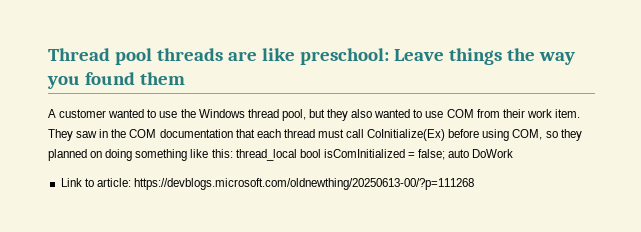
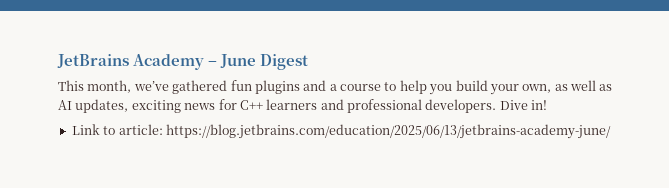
[48,48,575,65] [47,72,185,89] [48,109,580,121] [48,129,582,141] [48,149,514,161] Thread pool threads are like preschool: Leave things the way you found them // A customer wanted to use the Windows thread pool, but they also wanted to use COM from their work item. They saw in the COM documentation that each thread must call CoInitialize(Ex) before using COM, so they planned on doing something like this: thread_local bool isComInitialized = false; auto DoWork -> [57,54,309,70] [58,80,613,95] [58,99,548,113] JetBrains Academy – June Digest // This month, we’ve gathered fun plugins and a course to help you build your own, as well as AI updates, exciting news for C++ learners and professional developers. Dive in!
[133,178,474,190] https://devblogs.microsoft.com/oldnewthing/20250613-00/?p=111268 -> [165,124,611,139] https://blog.jetbrains.com/education/2025/06/13/jetbrains-academy-june/

